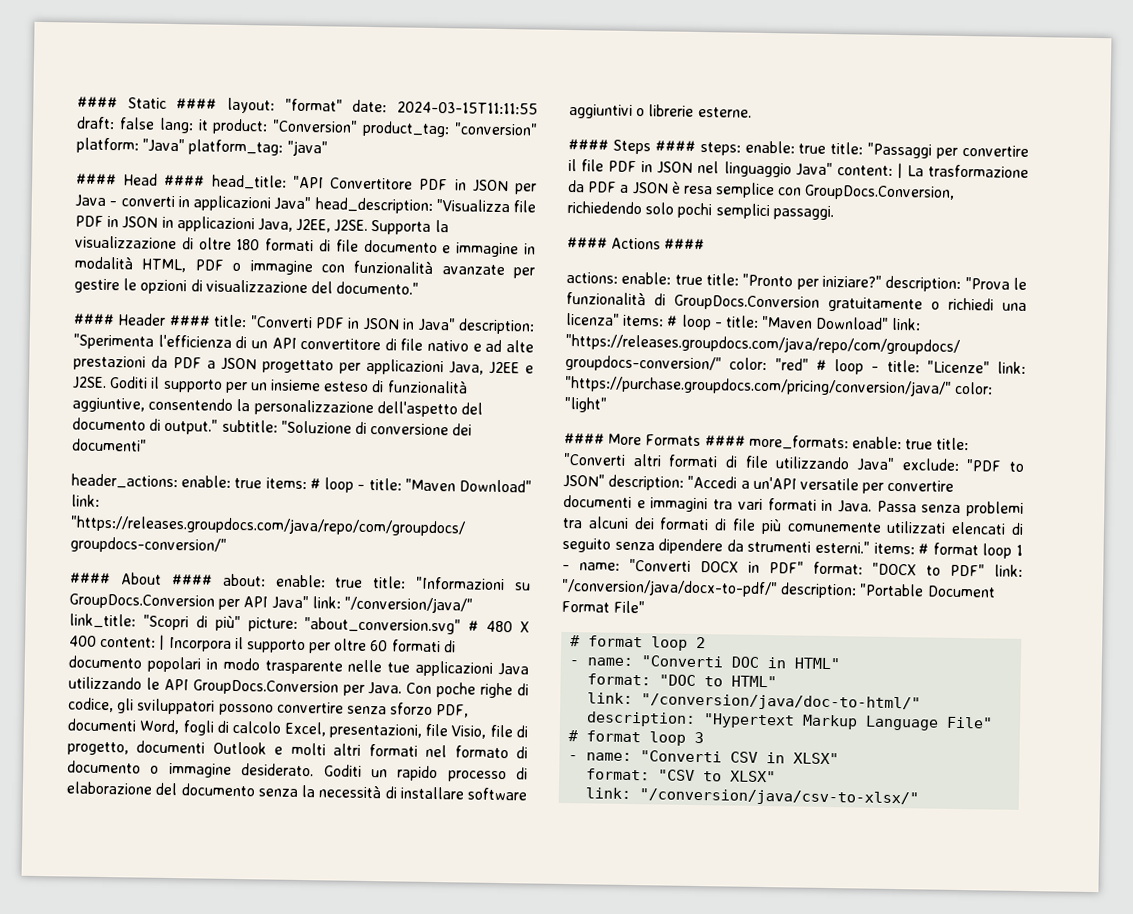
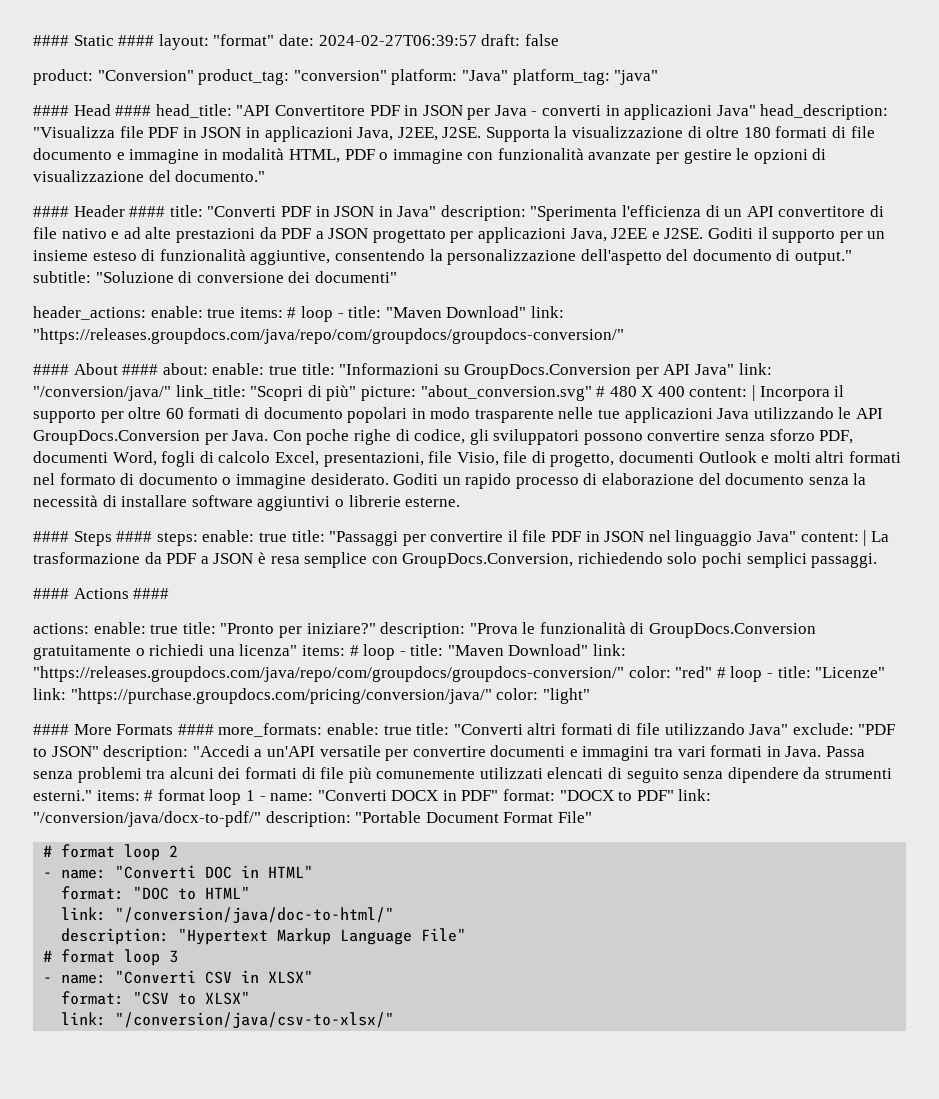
[397,101,538,115] 2024-03-15T11:11:55 -> [318,35,477,46] 2024-02-27T06:39:57
[158,117,209,134] lang: it -> (559, 40) //

